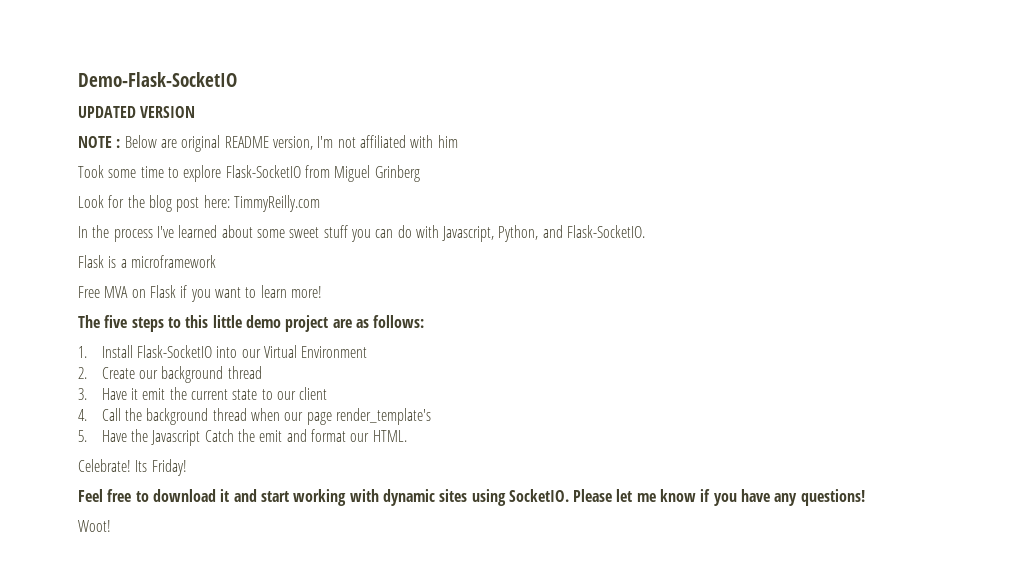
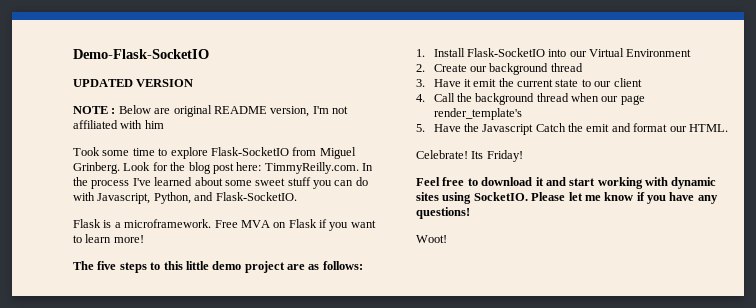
[374,165,420,182] Grinberg // -> [73,162,120,174] Grinberg.
[233,195,320,212] TimmyReilly.com // -> [264,162,359,174] TimmyReilly.com.
[130,255,216,268] microframework // -> [124,219,212,228] microframework.

